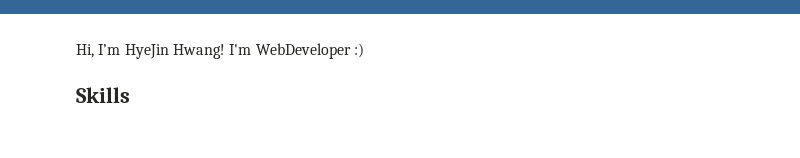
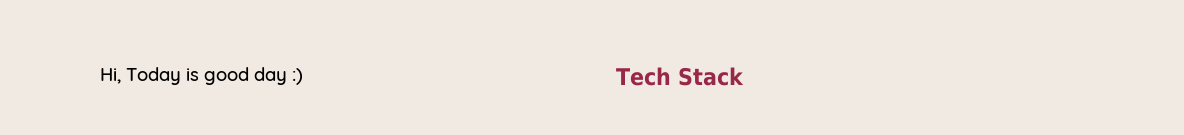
[98,43,351,59] I’m HyeJin Hwang! I'm WebDeveloper -> [126,67,287,85] Today is good day
[76,87,130,103] Skills -> [616,67,744,86] Tech Stack

